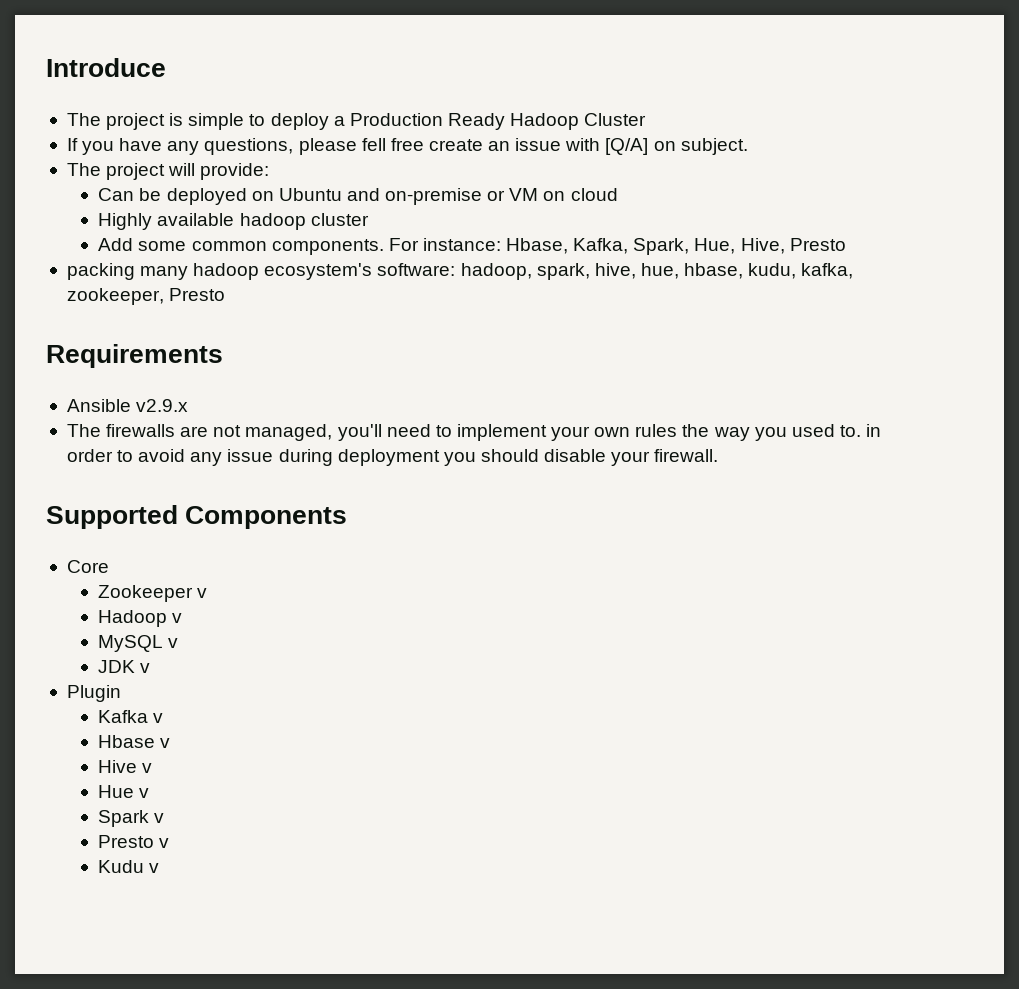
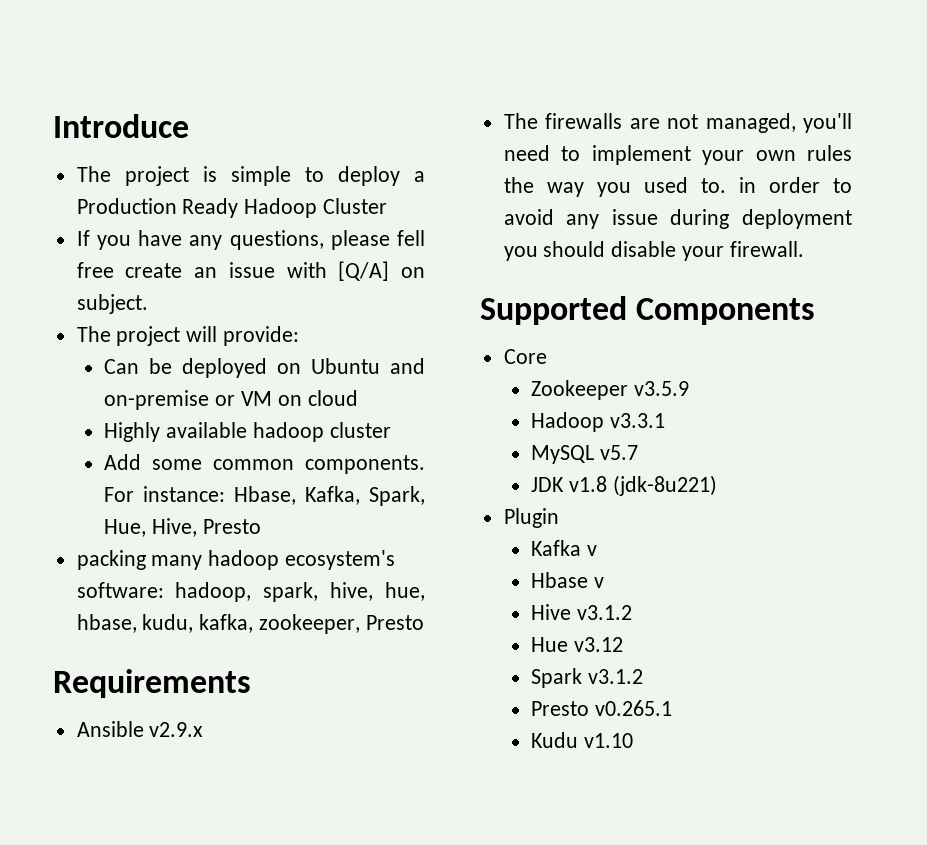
[197,588,208,598] [98,610,183,627] v // Hadoop v -> [634,381,690,396] [531,412,666,432] v3.5.9 // Hadoop v3.3.1
[168,638,179,648] v -> [600,445,639,460] v5.7
[140,663,151,673] v -> [569,475,717,496] v1.8 (jdk-8u221)
[142,763,153,773] v -> [577,605,633,620] v3.1.2
[139,788,150,798] v -> [574,637,624,652] v3.12
[154,813,165,823] [98,835,170,848] v // Presto v -> [588,669,644,684] [531,700,673,716] v3.1.2 // Presto v0.265.1
[149,863,160,873] v -> [584,733,634,748] v1.10

